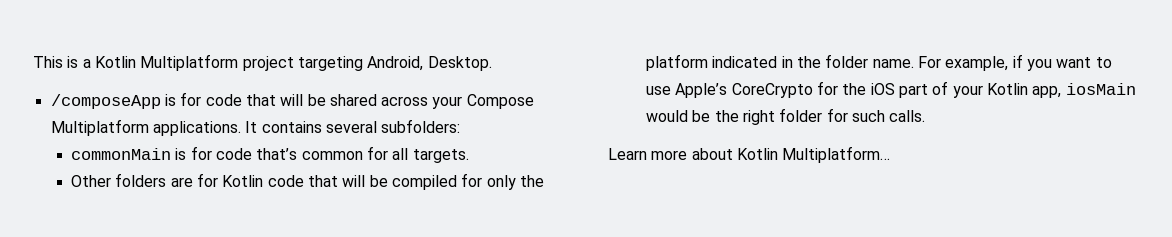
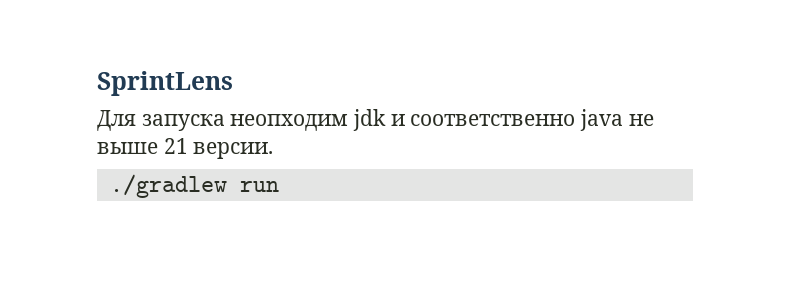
[33,54,492,71] [50,92,534,109] [50,119,461,136] [70,146,469,163] [70,173,544,190] [645,54,1112,71] [645,81,1136,98] [645,108,926,125] [608,146,891,163] This is a Kotlin Multiplatform project targeting Android, Desktop. // /composeApp is for code that will be shared across your Compose Multiplatform applications. It contains several subfolders: // commonMain is for code that’s common for all targets. // Other folders are for Kotlin code that will be compiled for only the platform indicated in the folder name. For example, if you want to use Apple’s CoreCrypto for the iOS part of your Kotlin app, iosMain would be the right folder for such calls. // Learn more about Kotlin Multiplatform… -> [97,71,233,96] [97,109,654,131] [97,138,274,159] [109,174,279,198] SprintLens // Для запуска неопходим jdk и соответственно java не выше 21 версии. // ./gradlew run

